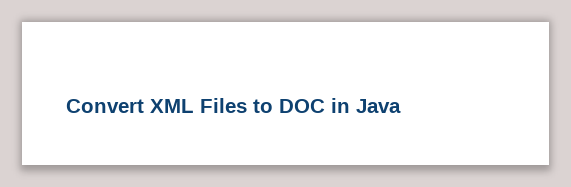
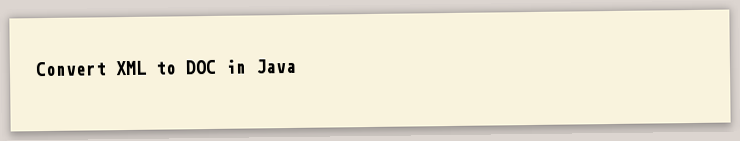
[200,98,247,113] Files -> (147, 68) none

